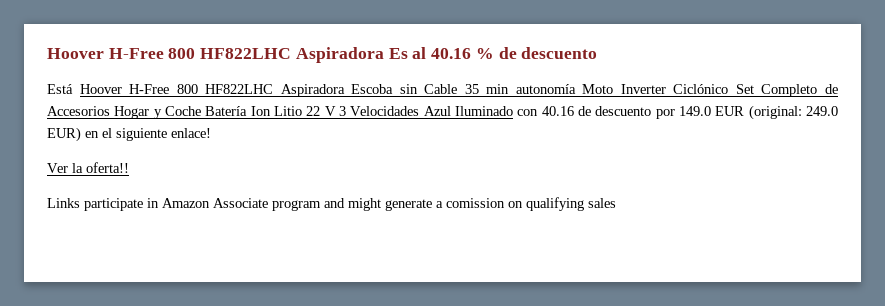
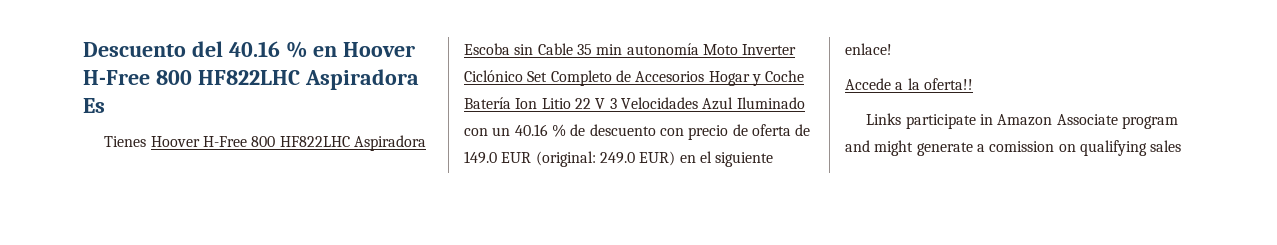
(47, 53) none -> [83,41,337,58] Descuento del 40.16 % en
[412,47,598,59] [47,84,73,94] al 40.16 % de descuento // Está -> [104,136,147,147] // Tienes
[541,106,675,119] 40.16 de descuento por -> [492,124,811,140] un 40.16 % de descuento con precio de oferta de
[47,163,68,173] Ver -> [845,78,904,90] Accede a

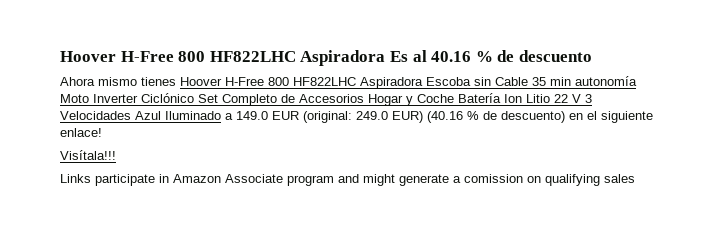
[83,41,337,58] Descuento del 40.16 % en -> (60, 56) none
[104,136,147,147] // Tienes -> [412,50,592,62] [60,77,176,86] al 40.16 % de descuento // Ahora mismo tienes
[464,124,811,140] con un 40.16 % de descuento con precio de oferta de -> [225,113,233,120] a
(676, 158) none -> [427,111,565,123] (40.16 % de descuento)
[845,78,973,90] Accede a la oferta!! -> [60,150,116,160] Visítala!!!

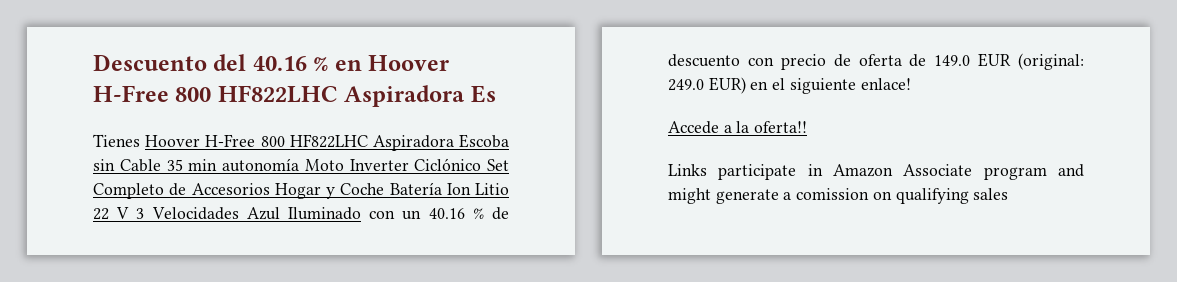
(60, 56) none -> [93,54,362,71] Descuento del 40.16 % en
[412,50,592,62] [60,77,176,86] al 40.16 % de descuento // Ahora mismo tienes -> [93,134,140,147] // Tienes
[225,113,233,120] a -> [369,207,509,220] [668,54,927,70] con un 40.16 % de descuento con precio de oferta de
[427,111,565,123] (40.16 % de descuento) -> (746, 85) none
[60,150,116,160] Visítala!!! -> [668,121,808,134] Accede a la oferta!!

